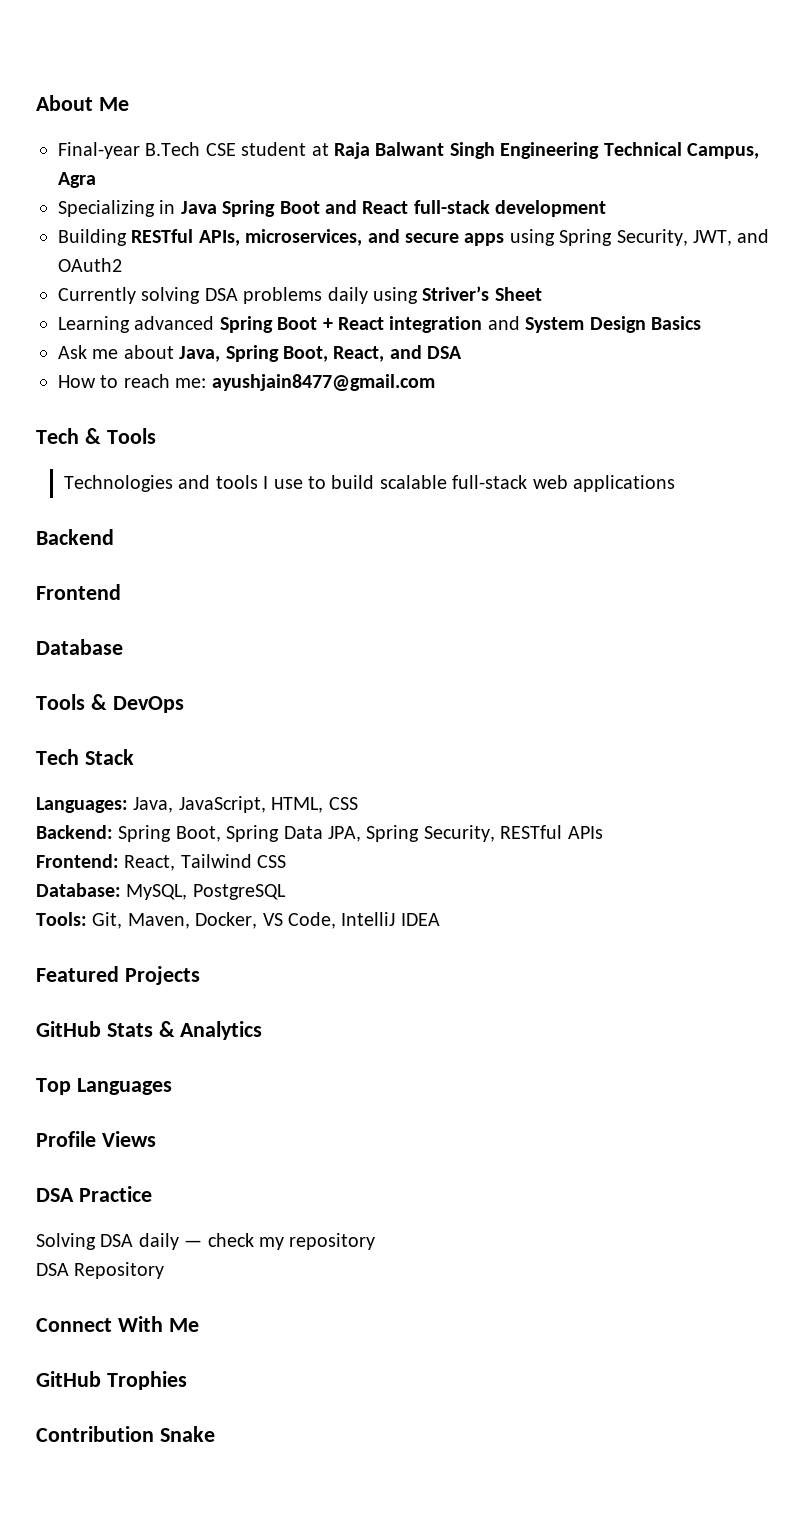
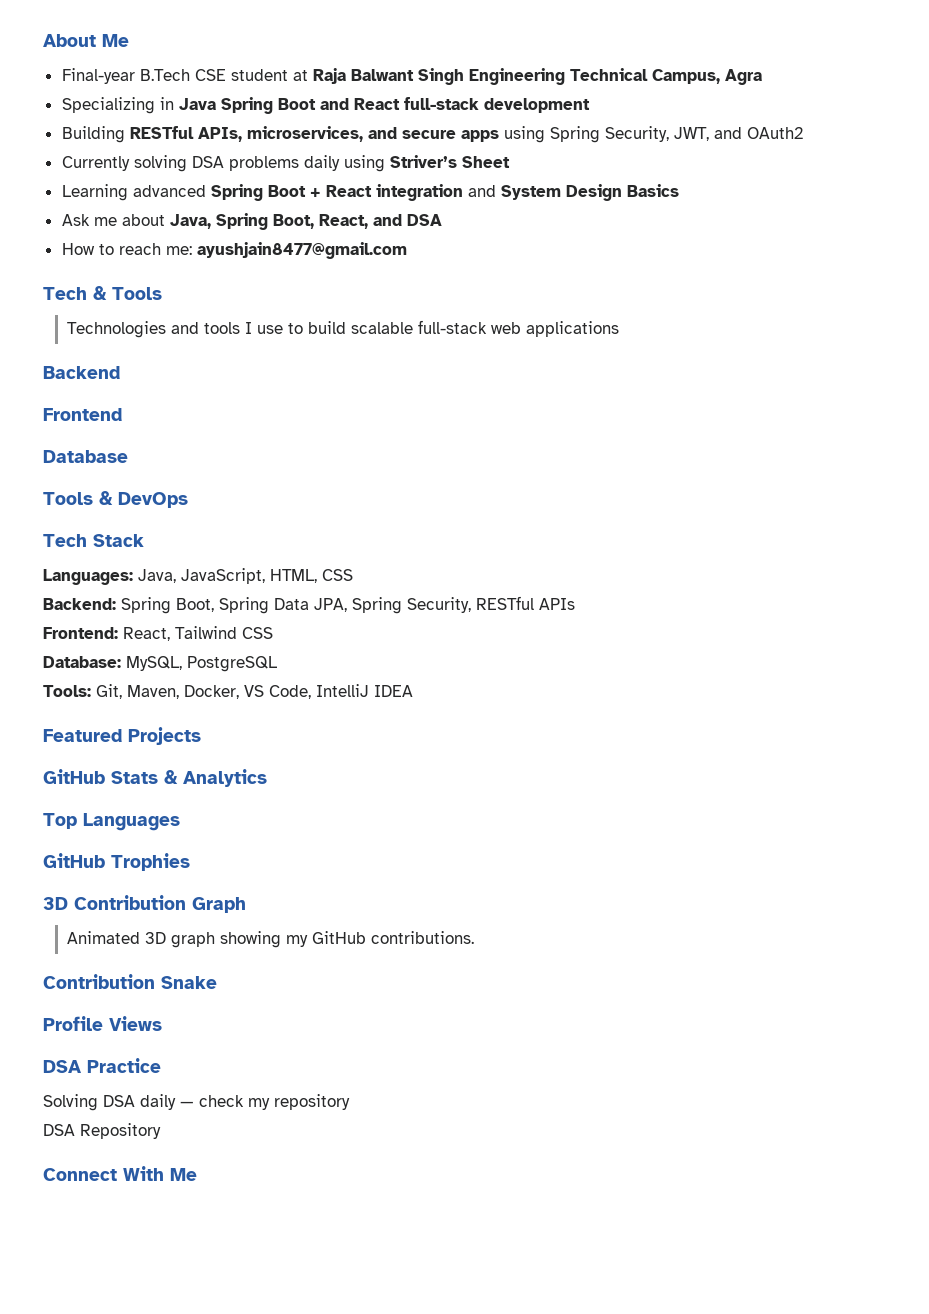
(172, 1086) none -> [43,853,190,871] [43,895,246,913] [66,931,474,948] [43,974,217,989] // GitHub Trophies // 3D Contribution Graph // Animated 3D graph showing my GitHub contributions. // Contribution Snake
[36,1371,187,1390] [36,1426,215,1442] // GitHub Trophies // Contribution Snake -> (197, 1174) none

